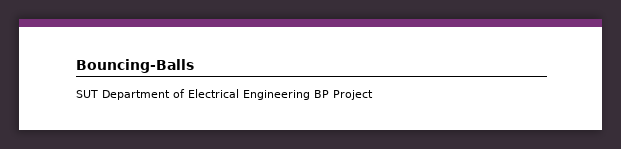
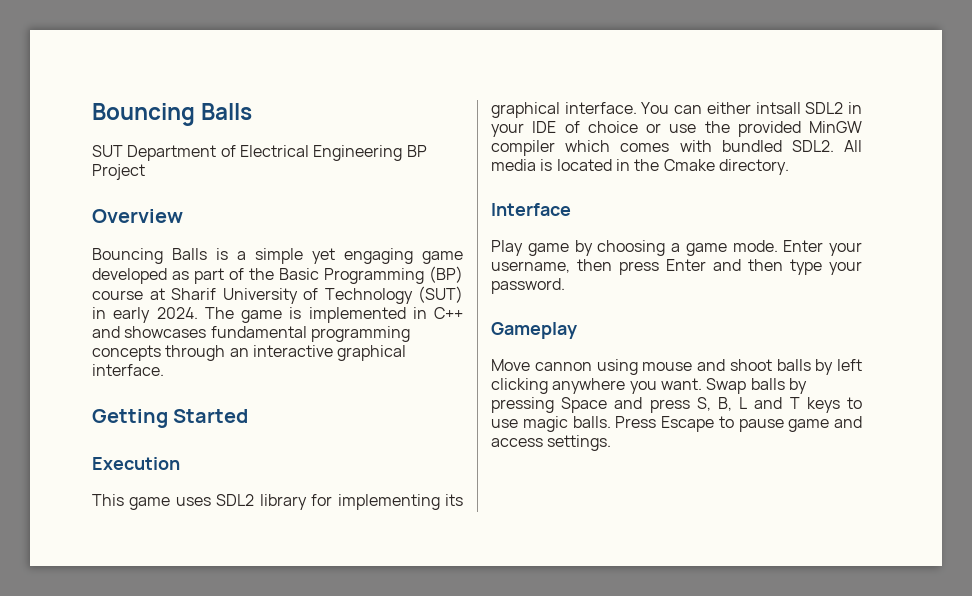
[76,59,194,73] Bouncing-Balls -> [92,103,253,126] Bouncing Balls
(373, 95) none -> [92,209,183,223] [92,248,463,264] [92,266,463,284] [92,286,463,304] [92,307,463,323] [92,326,410,342] [92,345,407,361] [92,364,164,376] [92,409,249,428] [92,457,180,470] [92,494,463,510] [491,102,862,118] [491,121,862,137] [491,140,862,156] [491,159,789,175] [491,203,571,216] [491,240,862,256] [491,259,862,275] [491,278,565,294] [491,322,577,339] [491,359,862,375] [491,378,807,394] [491,397,862,413] [491,416,862,432] [491,435,612,451] // Overview // Bouncing Balls is a simple yet engaging game developed as part of the Basic Programming (BP) course at Sharif University of Technology (SUT) in early 2024. The game is implemented in C++ and showcases fundamental programming concepts through an interactive graphical interface. // Getting Started // Execution // This game uses SDL2 library for implementing its graphical interface. You can either intsall SDL2 in your IDE of choice or use the provided MinGW compiler which comes with bundled SDL2. All media is located in the Cmake directory. // Interface // Play game by choosing a game mode. Enter your username, then press Enter and then type your password. // Gameplay // Move cannon using mouse and shoot balls by left clicking anywhere you want. Swap balls by pressing Space and press S, B, L and T keys to use magic balls. Press Escape to pause game and access settings.

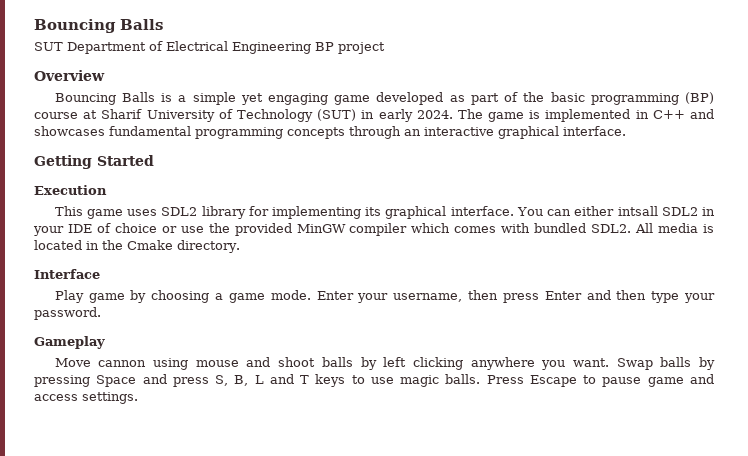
[92,164,145,180] Project -> [338,42,385,54] project
[279,268,424,284] Basic Programming -> [550,92,679,105] basic programming

